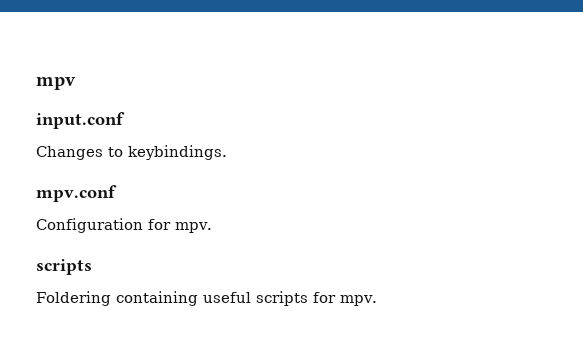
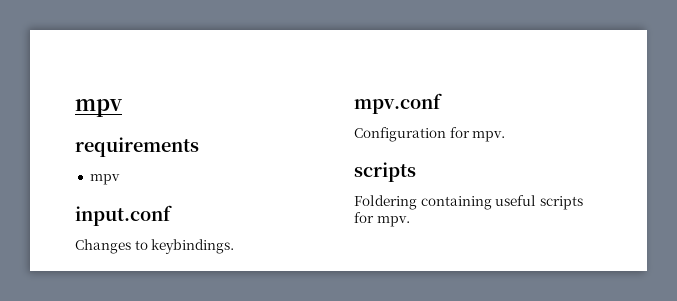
[36,76,76,90] mpv -> [75,99,122,117] [75,137,199,157] [89,174,120,185] mpv // requirements // mpv

